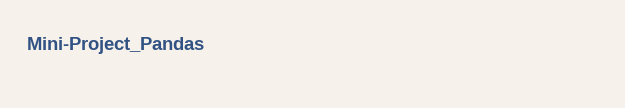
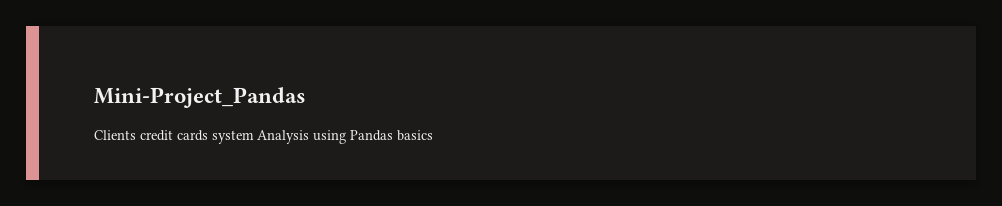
(204, 45) none -> [94,130,433,144] // Clients credit cards system Analysis using Pandas basics

